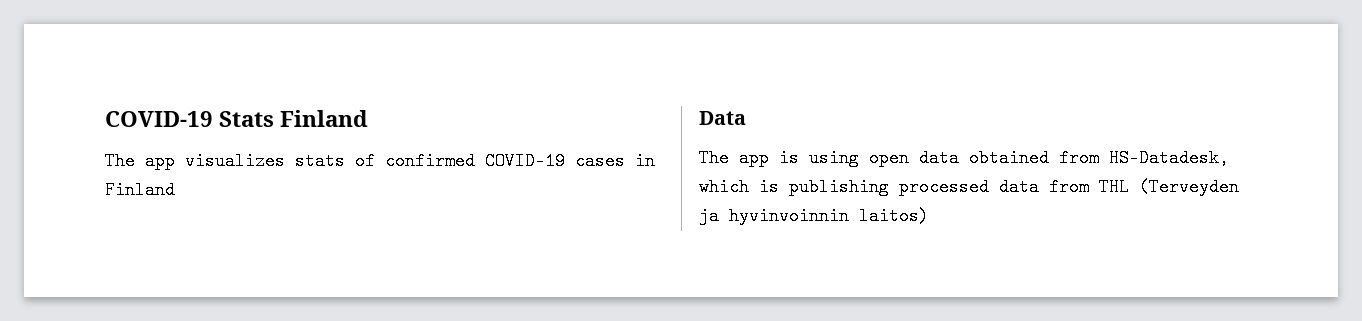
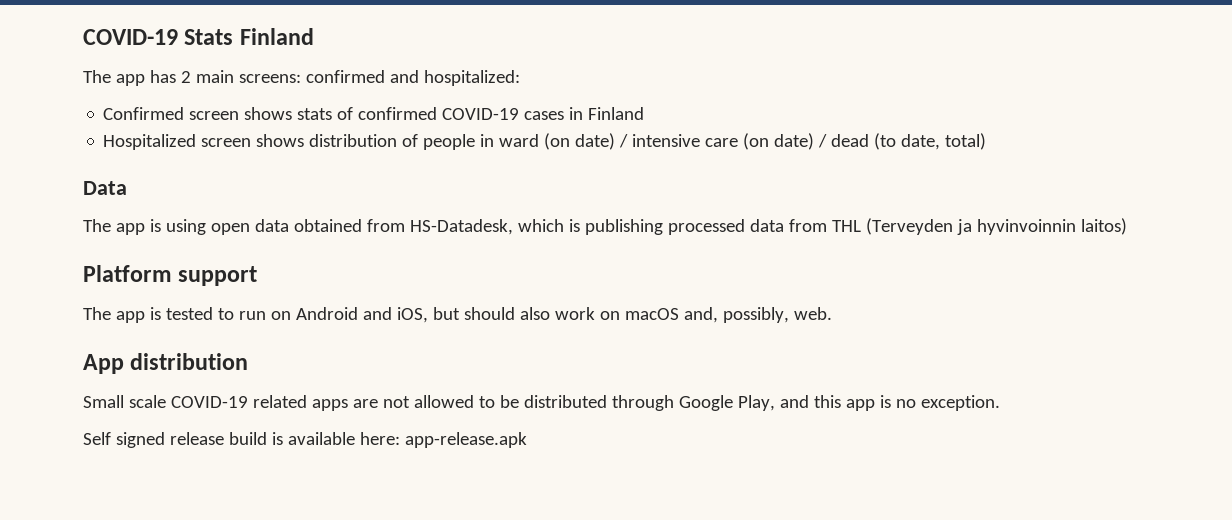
[185,152,285,170] visualizes -> [149,70,520,86] [103,107,293,120] has 2 main screens: confirmed and hospitalized: // Confirmed screen shows
(175, 190) none -> [103,133,987,150] // Hospitalized screen shows distribution of people in ward (on date) / intensive care (on date) / dead (to date, total)
(929, 216) none -> [83,265,258,286] [83,307,832,323] [83,353,249,374] [83,395,1000,411] [83,432,527,448] // Platform support // The app is tested to run on Android and iOS, but should also work on macOS and, possibly, web. // App distribution // Small scale COVID-19 related apps are not allowed to be distributed through Google Play, and this app is no exception. // Self signed release build is available here: app-release.apk

